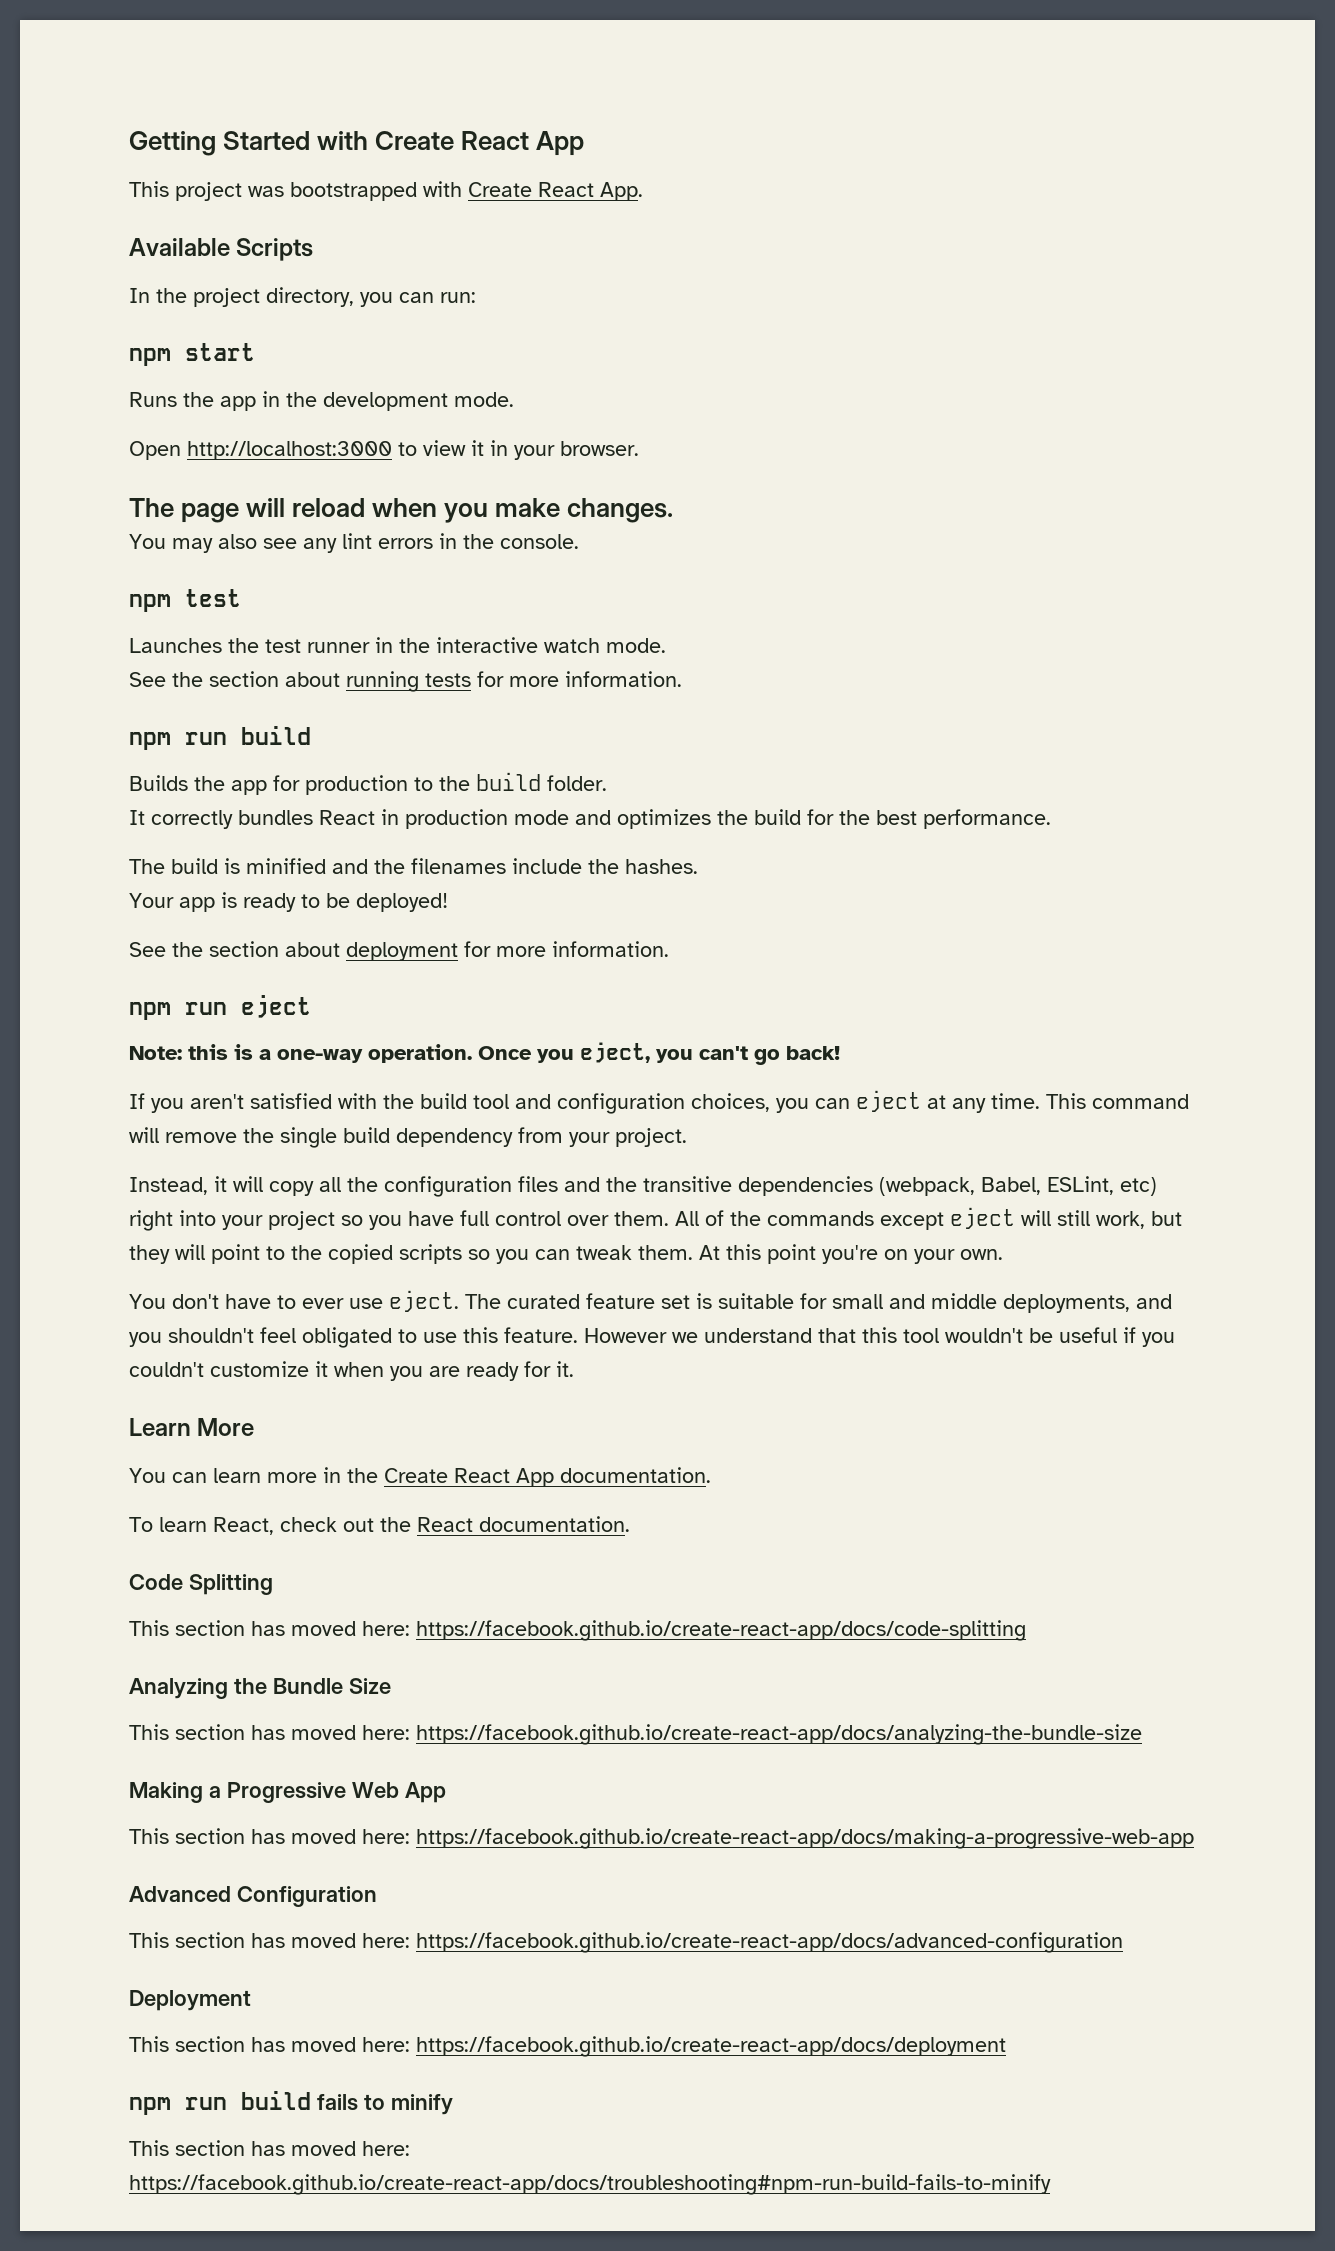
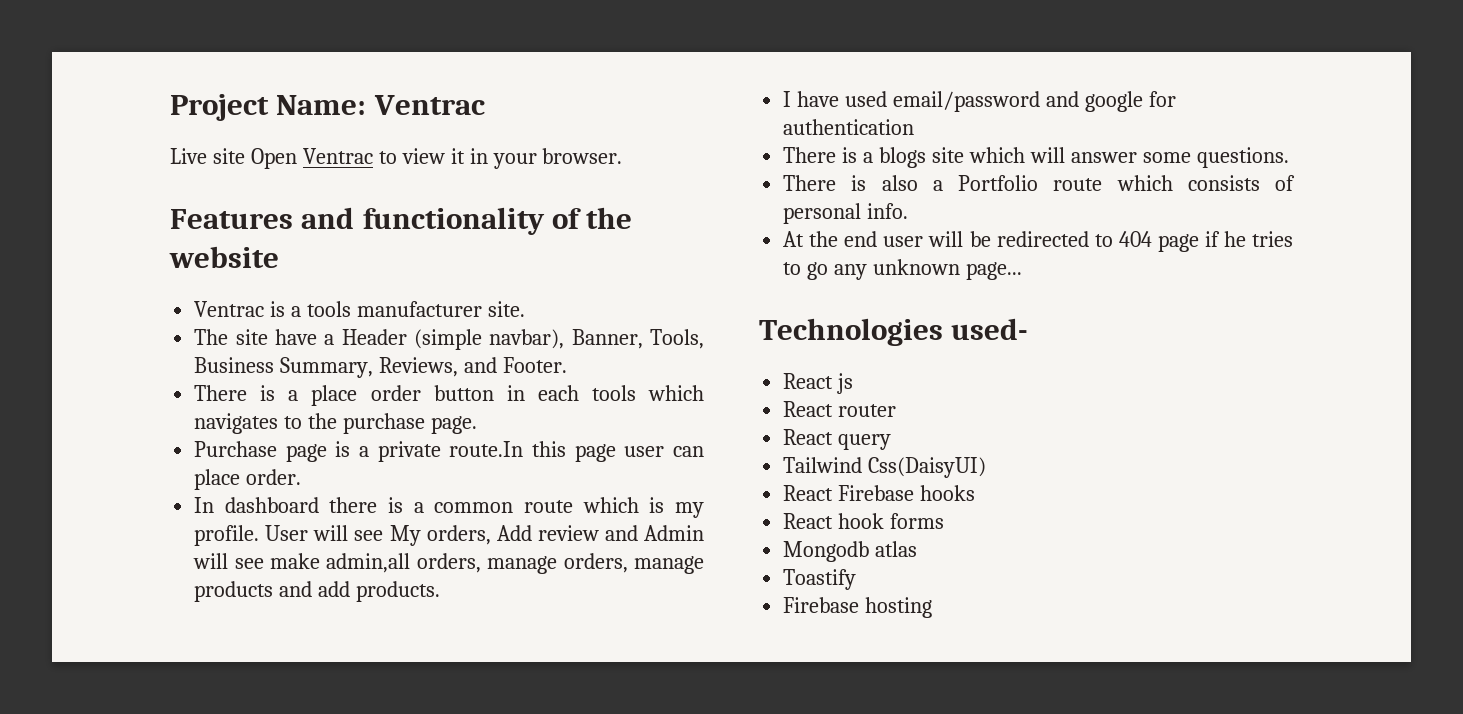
[129,131,585,156] [129,181,643,201] [129,238,314,261] [129,287,476,307] [129,343,255,366] [129,391,514,411] [129,441,392,460] Getting Started with Create React App // This project was bootstrapped with Create React App. // Available Scripts // In the project directory, you can run: // npm start // Runs the app in the development mode. // Open http://localhost:3000 -> [170,94,485,121] [170,148,373,169] Project Name: Ventrac // Live site Open Ventrac
[129,498,674,523] [129,533,579,553] [129,589,241,612] [129,637,666,653] [129,671,682,692] [129,726,311,750] [129,772,607,795] [129,809,1051,829] [129,858,698,874] [129,892,448,912] [129,941,669,961] [129,995,311,1020] [129,1042,840,1065] [129,1090,1189,1114] [129,1127,687,1148] [129,1176,1157,1197] [129,1207,1182,1231] [129,1244,1003,1264] [129,1290,1172,1313] [129,1327,1175,1348] [129,1361,574,1381] [129,1418,255,1436] [129,1467,711,1487] [129,1516,630,1535] [129,1574,273,1595] [129,1620,1026,1641] [129,1678,391,1699] [129,1724,1142,1745] [129,1782,446,1803] [129,1828,1194,1849] [129,1886,377,1907] [129,1932,1123,1953] [129,1990,251,2011] [129,2036,1006,2057] [129,2091,453,2115] [129,2140,410,2156] [129,2174,1051,2195] The page will reload when you make changes. // You may also see any lint errors in the console. // npm test // Launches the test runner in the interactive watch mode. // See the section about running tests for more information. // npm run build // Builds the app for production to the build folder. // It correctly bundles React in production mode and optimizes the build for the best performance. // The build is minified and the filenames include the hashes. // Your app is ready to be deployed! // See the section about deployment for more information. // npm run eject // Note: this is a one-way operation. Once you eject, you can't go back! // If you aren't satisfied with the build tool and configuration choices, you can eject at any time. This command will remove the single build dependency from your project. // Instead, it will copy all the configuration files and the transitive dependencies (webpack, Babel, ESLint, etc) right into your project so you have full control over them. All of the commands except eject will still work, but they will point to the copied scripts so you can tweak them. At this point you're on your own. // You don't have to ever use eject. The curated feature set is suitable for small and middle deployments, and you shouldn't feel obligated to use this feature. However we understand that this tool wouldn't be useful if you couldn't customize it when you are ready for it. // Learn More // You can learn more in the Create React App documentation. // To learn React, check out the React documentation. // Code Splitting // This section has moved here: https://facebook.github.io/create-react-app/docs/code-splitting // Analyzing the Bundle Size // This section has moved here: https://facebook.github.io/create-react-app/docs/analyzing-the-bundle-size // Making a Progressive Web App // This section has moved here: https://facebook.github.io/create-react-app/docs/making-a-progressive-web-app // Advanced Configuration // This section has moved here: https://facebook.github.io/create-react-app/docs/advanced-configuration // Deployment // This section has moved here: https://facebook.github.io/create-react-app/docs/deployment // npm run build fails to minify // This section has moved here: https://facebook.github.io/create-react-app/docs/troubleshooting#npm-run-build-fails-to-minify -> [170,207,633,235] [169,246,279,268] [194,301,525,317] [194,329,705,350] [194,357,567,378] [194,385,705,406] [194,413,477,434] [194,441,704,462] [194,469,302,490] [194,497,704,518] [194,525,705,546] [193,553,704,574] [194,581,441,602] [783,91,1176,112] [783,119,915,135] [783,147,1289,168] [783,175,1295,191] [783,203,909,224] [783,231,1293,252] [783,259,1022,280] [759,318,1029,346] [783,373,854,394] [783,401,897,417] [783,429,892,450] [783,457,987,478] [783,485,976,501] [783,513,945,529] [783,541,918,562] [783,569,857,590] [783,597,933,618] Features and functionality of the website // Ventrac is a tools manufacturer site. // The site have a Header (simple navbar), Banner, Tools, Business Summary, Reviews, and Footer. // There is a place order button in each tools which navigates to the purchase page. // Purchase page is a private route.In this page user can place order. // In dashboard there is a common route which is my profile. User will see My orders, Add review and Admin will see make admin,all orders, manage orders, manage products and add products. // I have used email/password and google for authentication // There is a blogs site which will answer some questions. // There is also a Portfolio route which consists of personal info. // At the end user will be redirected to 404 page if he tries to go any unknown page... // Technologies used- // React js // React router // React query // Tailwind Css(DaisyUI) // React Firebase hooks // React hook forms // Mongodb atlas // Toastify // Firebase hosting

